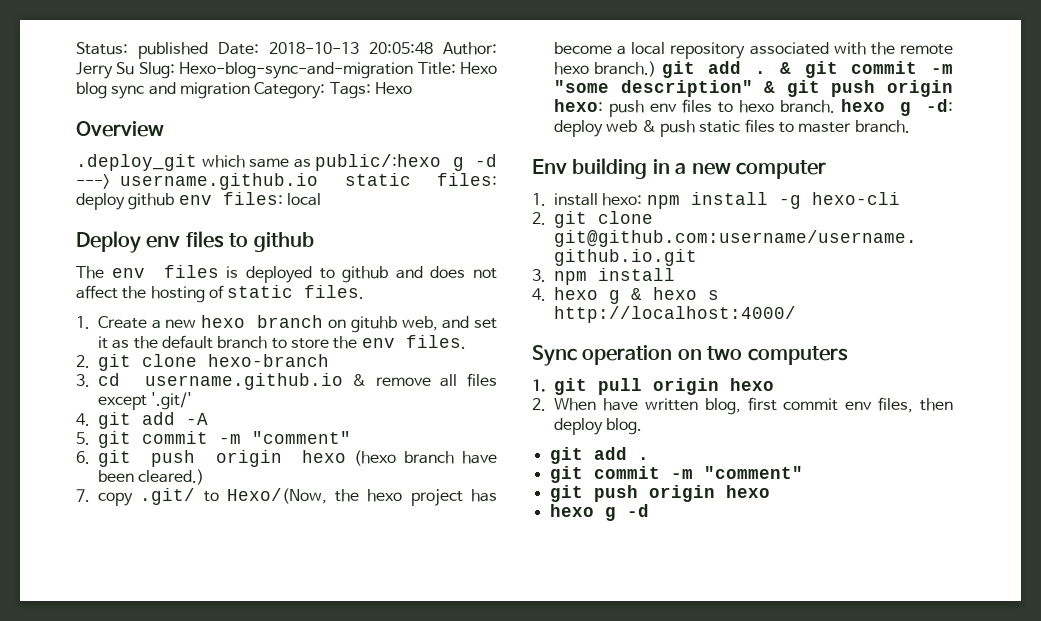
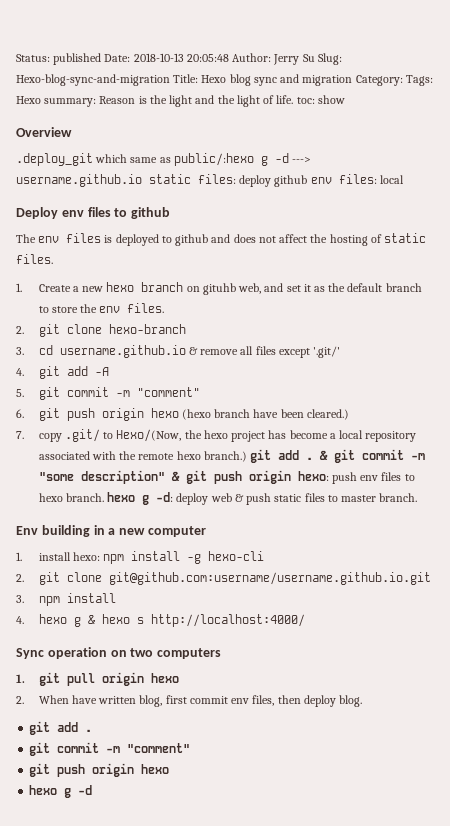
(412, 88) none -> [44,95,345,107] summary: Reason is the light and the light of life. toc: show

